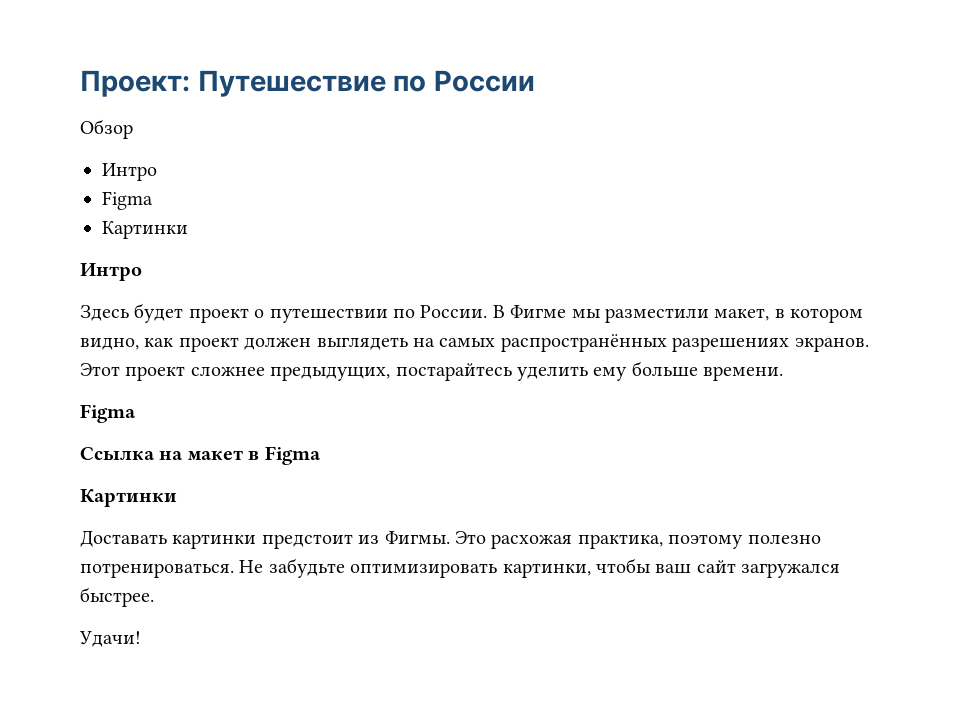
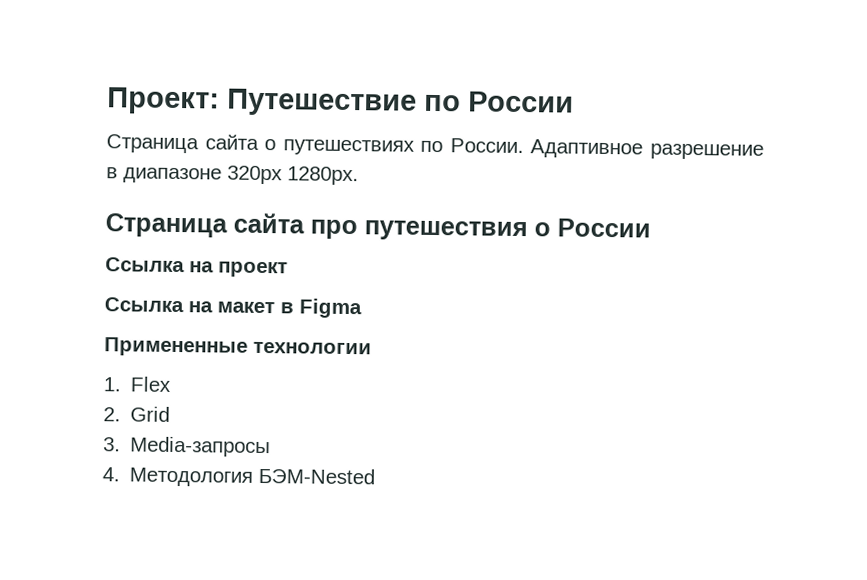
[80,119,133,139] [102,163,157,181] [102,191,153,210] [102,221,188,239] [80,263,142,281] [80,303,864,323] [80,334,869,352] [80,361,784,381] [80,404,136,423] Обзор // Интро // Figma // Картинки // Интро // Здесь будет проект о путешествии по России. В Фигме мы разместили макет, в котором видно, как проект должен выглядеть на самых распространённых разрешениях экранов. Этот проект сложнее предыдущих, постарайтесь уделить ему больше времени. // Figma -> [106,134,764,160] [106,165,359,186] [105,212,651,242] [105,257,288,278] Страница сайта о путешествиях по России. Aдаптивное разрешение в диапазоне 320px 1280px. // Страница сайта про путешествия о России // Ссылка на проект
[80,489,177,507] [80,530,821,549] [80,558,841,578] [80,587,154,607] [79,631,141,647] Картинки // Доставать картинки предстоит из Фигмы. Это расхожая практика, поэтому полезно потренироваться. Не забудьте оптимизировать картинки, чтобы ваш сайт загружался быстрее. // Удачи! -> [104,337,372,357] [103,376,172,392] [103,406,171,422] [103,436,272,458] [102,467,376,487] Примененные технологии // 1. Flex // 2. Grid // 3. Media-запросы // 4. Методология БЭМ-Nested

